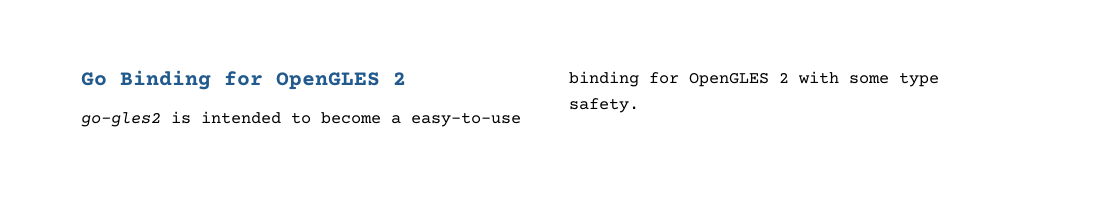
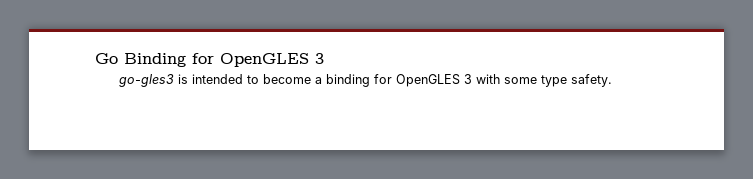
[393,72,406,85] [81,112,161,127] 2 // go-gles2 -> [315,53,324,64] [118,74,174,87] 3 // go-gles3
[411,112,521,127] easy-to-use -> (322, 80) none
[779,72,789,83] 2 -> [463,74,472,84] 3

